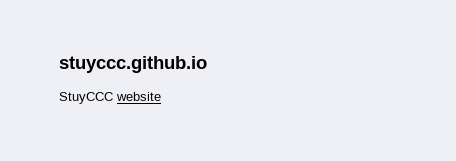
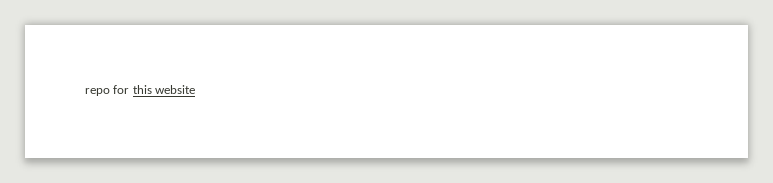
[59,56,207,73] [59,92,113,104] stuyccc.github.io // StuyCCC -> [85,85,152,96] repo for this

